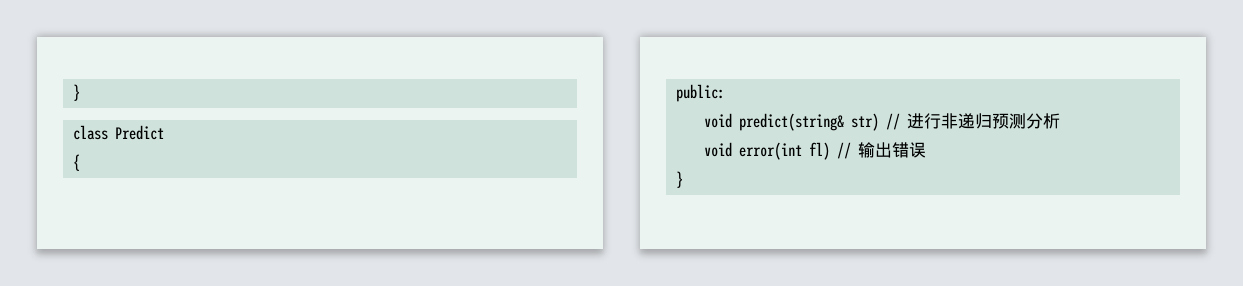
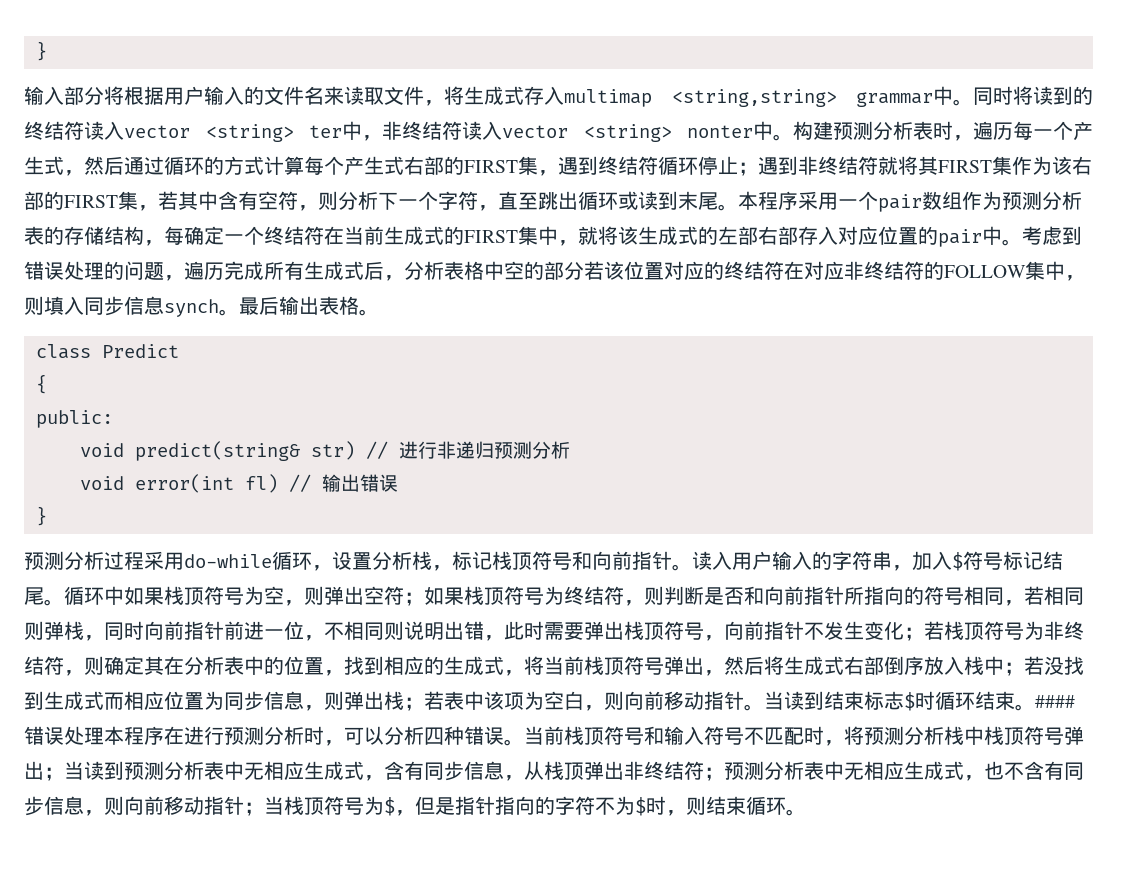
[72,84,80,101] } -> [35,41,47,61] [24,86,1093,107] [24,121,1093,142] [24,156,1092,176] [24,191,1082,212] [24,226,1082,247] [24,261,1085,281] [24,296,379,317] } // 输入部分将根据用户输入的文件名来读取文件，将生成式存入multimap <string,string> grammar中。同时将读到的终结符读入vector <string> ter中，非终结符读入vector <string> nonter中。构建预测分析表时，遍历每一个产生式，然后通过循环的方式计算每个产生式右部的FIRST集，遇到终结符循环停止；遇到非终结符就将其FIRST集作为该右部的FIRST集，若其中含有空符，则分析下一个字符，直至跳出循环或读到末尾。本程序采用一个pair数组作为预测分析表的存储结构，每确定一个终结符在当前生成式的FIRST集中，就将该生成式的左部右部存入对应位置的pair中。考虑到错误处理的问题，遍历完成所有生成式后，分析表格中空的部分若该位置对应的终结符在对应非终结符的FOLLOW集中，则填入同步信息synch。最后输出表格。
(683, 179) none -> [24,551,1063,571] [24,586,1084,606] [24,621,1084,641] [24,656,1084,676] [24,691,1075,711] [24,726,1084,746] [24,761,1084,781] [24,796,806,816] // 预测分析过程采用do-while循环，设置分析栈，标记栈顶符号和向前指针。读入用户输入的字符串，加入$符号标记结尾。循环中如果栈顶符号为空，则弹出空符；如果栈顶符号为终结符，则判断是否和向前指针所指向的符号相同，若相同则弹栈，同时向前指针前进一位，不相同则说明出错，此时需要弹出栈顶符号，向前指针不发生变化；若栈顶符号为非终结符，则确定其在分析表中的位置，找到相应的生成式，将当前栈顶符号弹出，然后将生成式右部倒序放入栈中；若没找到生成式而相应位置为同步信息，则弹出栈；若表中该项为空白，则向前移动指针。当读到结束标志$时循环结束。####错误处理本程序在进行预测分析时，可以分析四种错误。当前栈顶符号和输入符号不匹配时，将预测分析栈中栈顶符号弹出；当读到预测分析表中无相应生成式，含有同步信息，从栈顶弹出非终结符；预测分析表中无相应生成式，也不含有同步信息，则向前移动指针；当栈顶符号为$，但是指针指向的字符不为$时，则结束循环。

